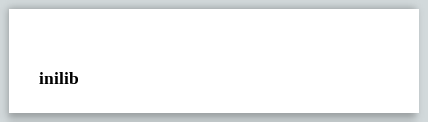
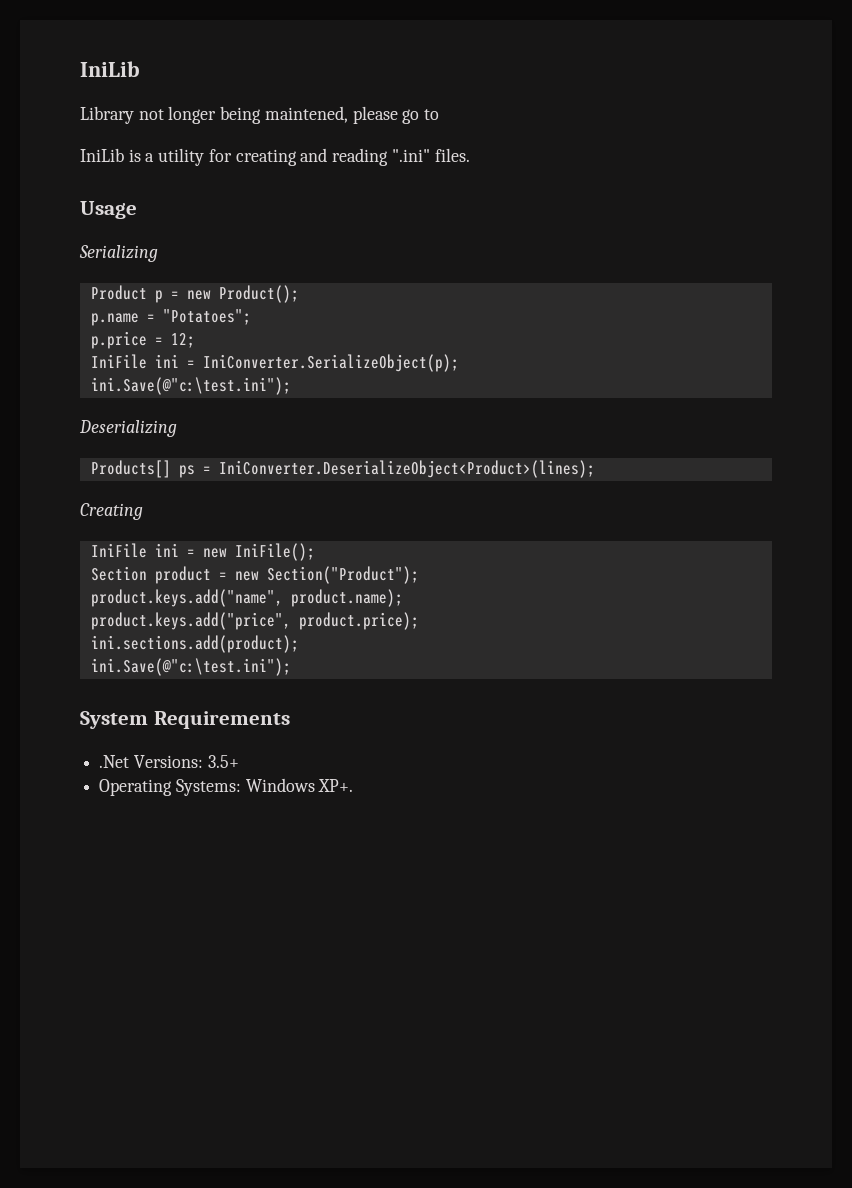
[39,72,79,84] inilib -> [80,61,140,77] [80,106,440,124] [80,148,470,166] [80,201,137,219] [79,245,158,262] [90,285,299,303] [90,309,251,326] [90,331,195,349] [90,354,459,372] [90,377,291,395] [79,420,177,437] [90,460,595,478] [80,503,143,520] [90,543,315,561] [90,566,419,584] [90,589,403,607] [90,612,419,630] [90,635,299,653] [90,658,291,676] [80,711,290,729] [99,755,239,768] [99,778,354,796] IniLib // Library not longer being maintened, please go to // IniLib is a utility for creating and reading ".ini" files. // Usage // Serializing // Product p = new Product(); // p.name = "Potatoes"; // p.price = 12; // IniFile ini = IniConverter.SerializeObject(p); // ini.Save(@"c:\test.ini"); // Deserializing // Products[] ps = IniConverter.DeserializeObject<Product>(lines); // Creating // IniFile ini = new IniFile(); // Section product = new Section("Product"); // product.keys.add("name", product.name); // product.keys.add("price", product.price); // ini.sections.add(product); // ini.Save(@"c:\test.ini"); // System Requirements // .Net Versions: 3.5+ // Operating Systems: Windows XP+.

